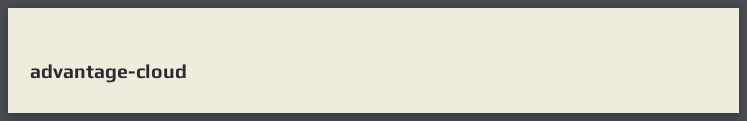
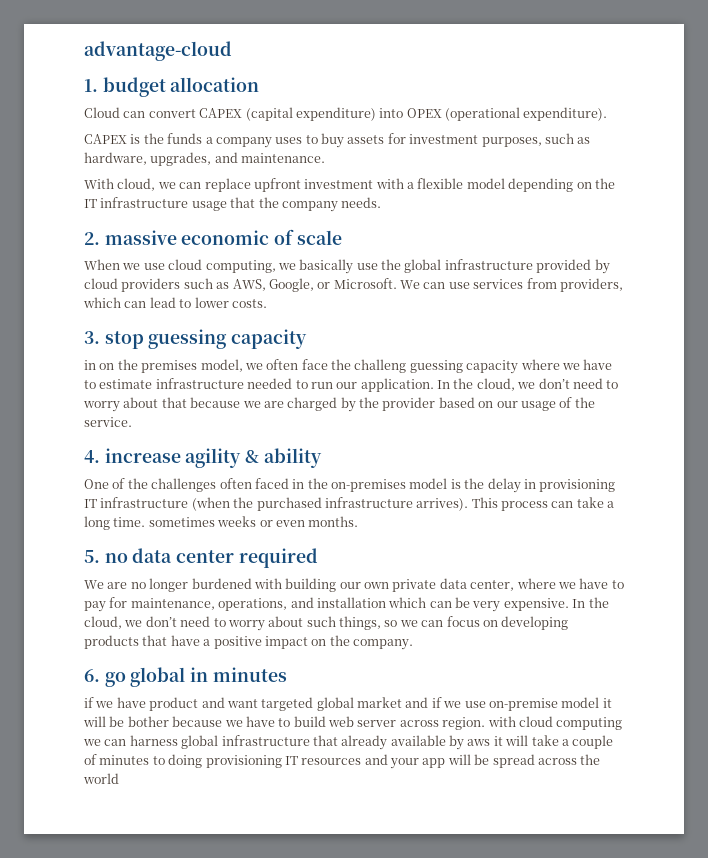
(187, 73) none -> [84,77,260,97] [84,107,608,121] [84,133,591,148] [84,152,326,166] [84,178,615,192] [84,197,382,212] [84,229,342,245] [84,259,610,274] [84,278,623,292] [83,297,267,308] [84,329,308,349] [84,359,613,374] [84,378,619,392] [83,397,595,412] [84,417,132,427] [84,448,322,468] [84,478,616,493] [84,497,615,511] [84,516,359,530] [84,548,318,568] [84,578,624,592] [84,597,609,612] [84,616,569,631] [84,635,413,650] [84,667,287,687] [84,697,612,711] [83,716,623,730] [83,735,614,750] [84,754,601,769] [83,773,119,784] // 1. budget allocation // Cloud can convert CAPEX (capital expenditure) into OPEX (operational expenditure). // CAPEX is the funds a company uses to buy assets for investment purposes, such as hardware, upgrades, and maintenance. // With cloud, we can replace upfront investment with a flexible model depending on the IT infrastructure usage that the company needs. // 2. massive economic of scale // When we use cloud computing, we basically use the global infrastructure provided by cloud providers such as AWS, Google, or Microsoft. We can use services from providers, which can lead to lower costs. // 3. stop guessing capacity // in on the premises model, we often face the challeng guessing capacity where we have to estimate infrastructure needed to run our application. In the cloud, we don’t need to worry about that because we are charged by the provider based on our usage of the service. // 4. increase agility & ability // One of the challenges often faced in the on-premises model is the delay in provisioning IT infrastructure (when the purchased infrastructure arrives). This process can take a long time. sometimes weeks or even months. // 5. no data center required // We are no longer burdened with building our own private data center, where we have to pay for maintenance, operations, and installation which can be very expensive. In the cloud, we don’t need to worry about such things, so we can focus on developing products that have a positive impact on the company. // 6. go global in minutes // if we have product and want targeted global market and if we use on-premise model it will be bother because we have to build web server across region. with cloud computing we can harness global infrastructure that already available by aws it will take a couple of minutes to doing provisioning IT resources and your app will be spread across the world

